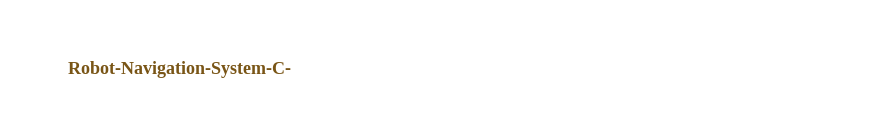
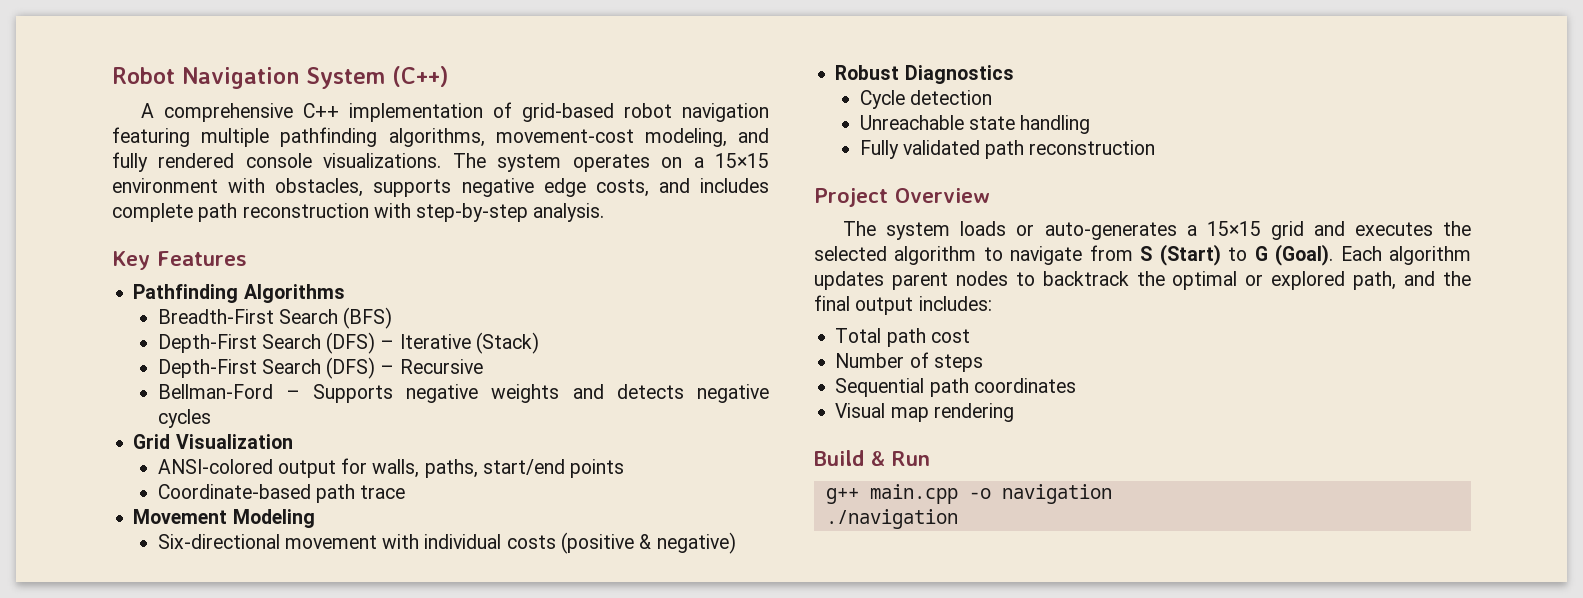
[68,61,291,78] Robot-Navigation-System-C- -> [112,66,448,89] [141,102,769,122] [112,127,769,147] [112,152,770,172] [112,178,769,197] [112,203,605,222] [112,251,247,270] [133,284,345,303] [157,307,393,329] [157,332,539,354] [157,357,483,379] [157,384,769,403] [157,409,211,428] [133,434,293,449] [157,458,625,478] [157,484,406,503] [133,509,315,528] [157,532,736,554] [835,65,1014,84] [859,90,992,109] [859,115,1091,134] [859,140,1156,159] [814,188,990,207] [843,221,1472,240] [814,244,1471,266] [814,271,1471,290] [814,295,992,315] [835,328,970,347] [835,352,983,372] [835,378,1076,397] [835,403,1014,422] [814,450,930,466] [825,484,1112,504] [825,509,958,529] Robot Navigation System (C++) // A comprehensive C++ implementation of grid-based robot navigation featuring multiple pathfinding algorithms, movement-cost modeling, and fully rendered console visualizations. The system operates on a 15×15 environment with obstacles, supports negative edge costs, and includes complete path reconstruction with step-by-step analysis. // Key Features // Pathfinding Algorithms // Breadth-First Search (BFS) // Depth-First Search (DFS) – Iterative (Stack) // Depth-First Search (DFS) – Recursive // Bellman-Ford – Supports negative weights and detects negative cycles // Grid Visualization // ANSI-colored output for walls, paths, start/end points // Coordinate-based path trace // Movement Modeling // Six-directional movement with individual costs (positive & negative) // Robust Diagnostics // Cycle detection // Unreachable state handling // Fully validated path reconstruction // Project Overview // The system loads or auto-generates a 15×15 grid and executes the selected algorithm to navigate from S (Start) to G (Goal). Each algorithm updates parent nodes to backtrack the optimal or explored path, and the final output includes: // Total path cost // Number of steps // Sequential path coordinates // Visual map rendering // Build & Run // g++ main.cpp -o navigation // ./navigation

